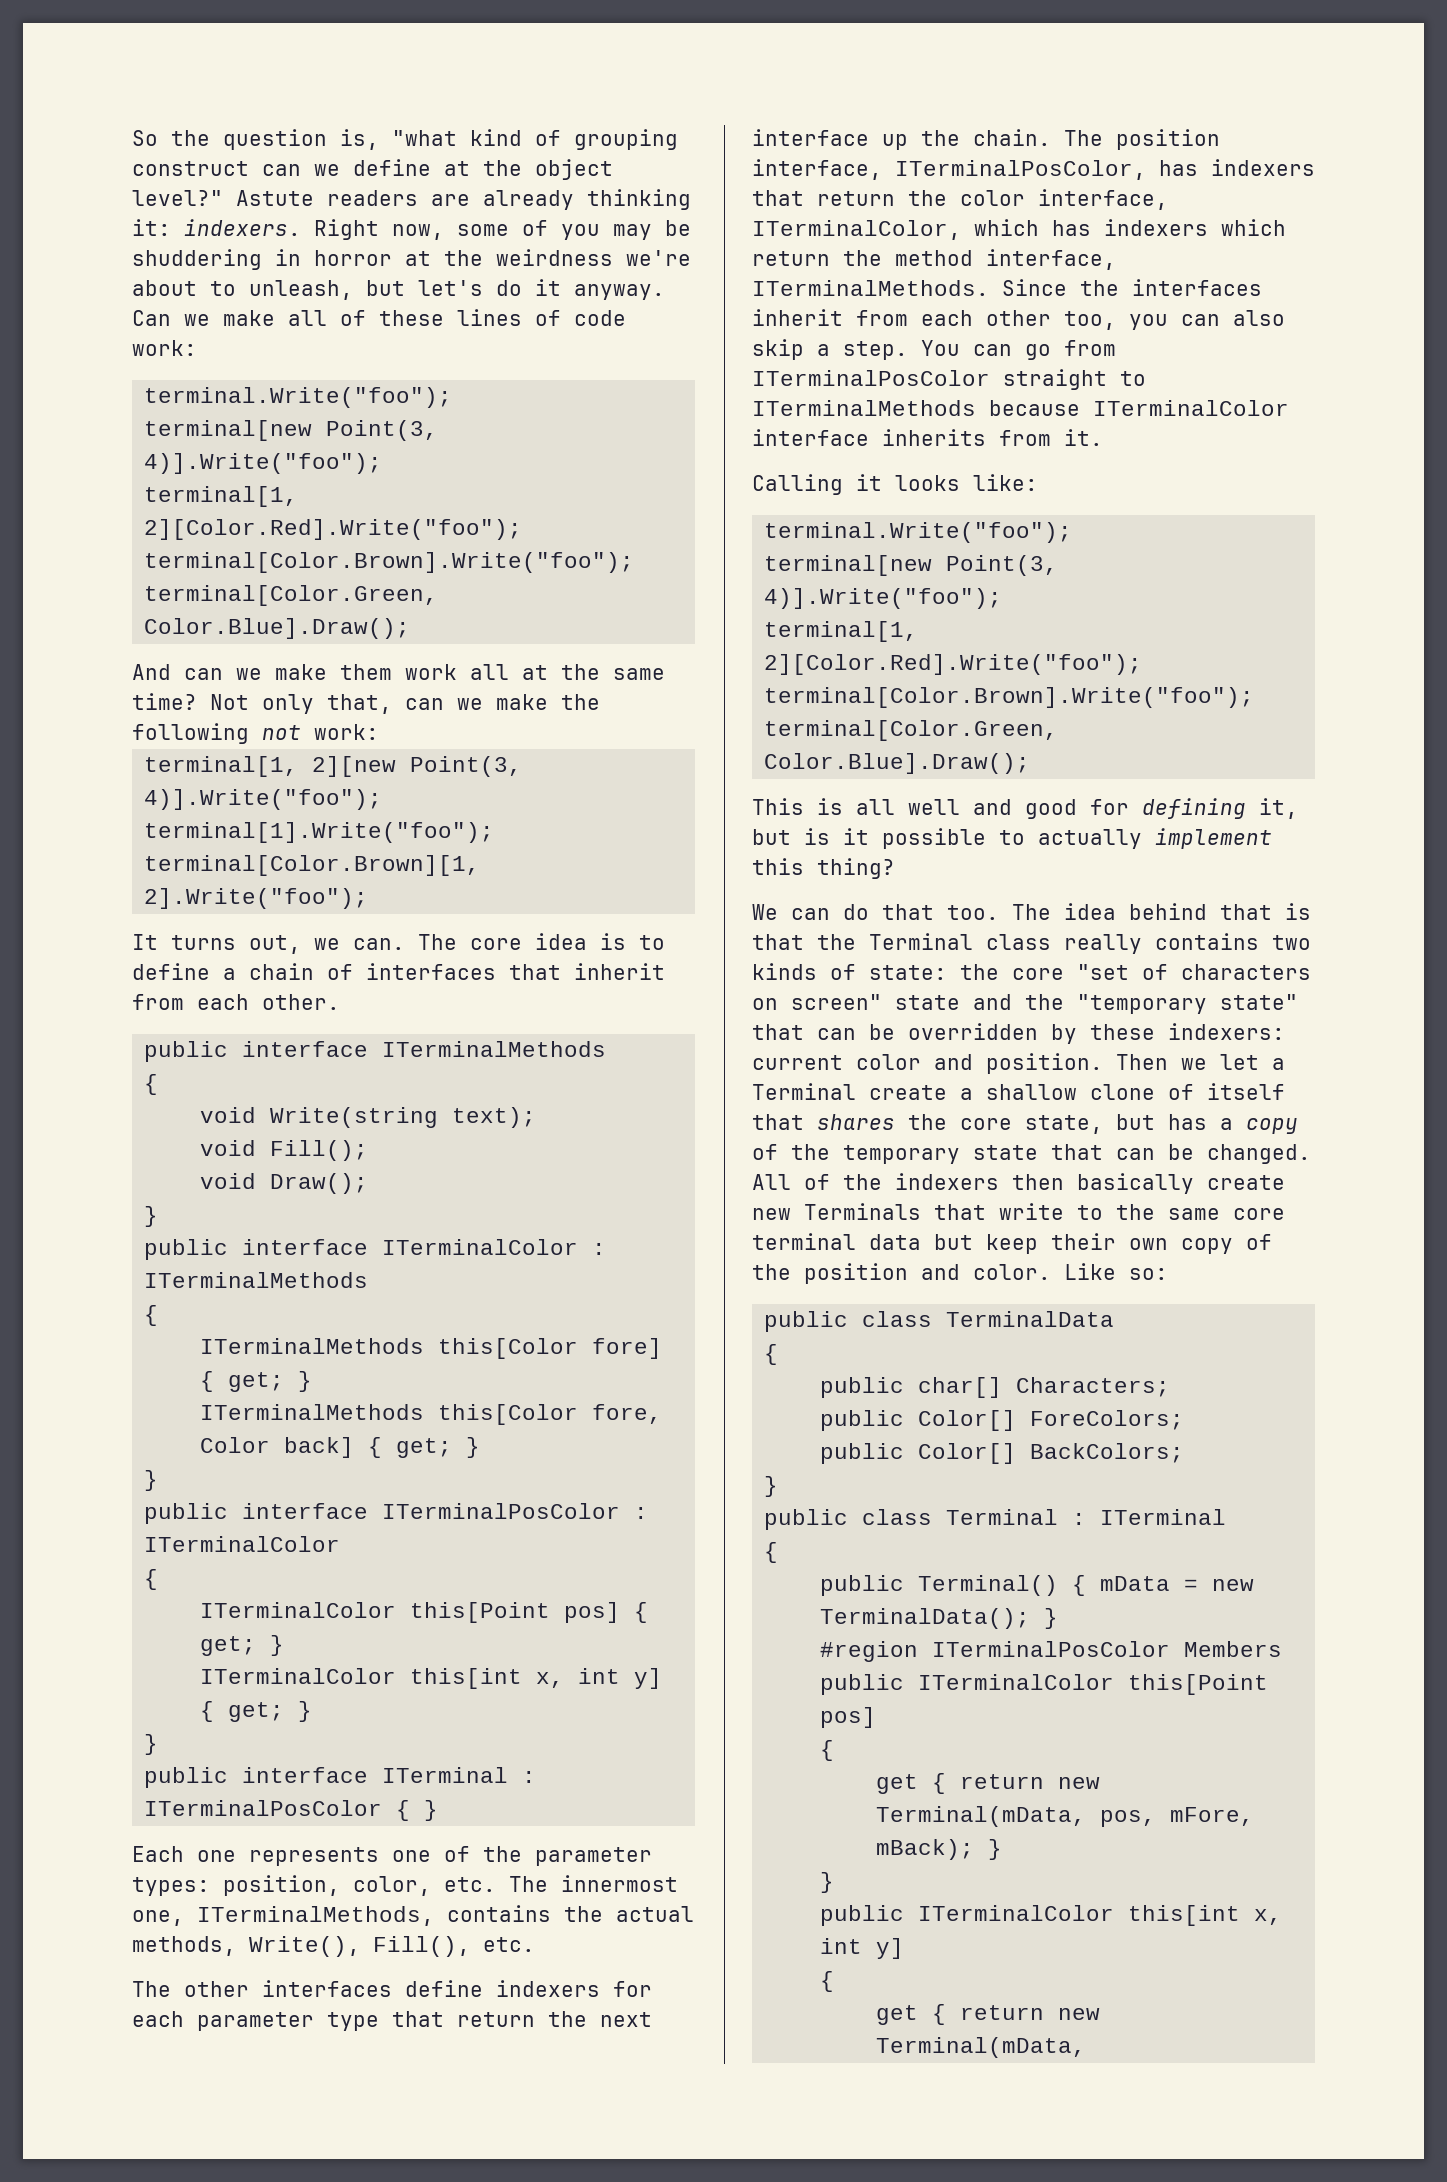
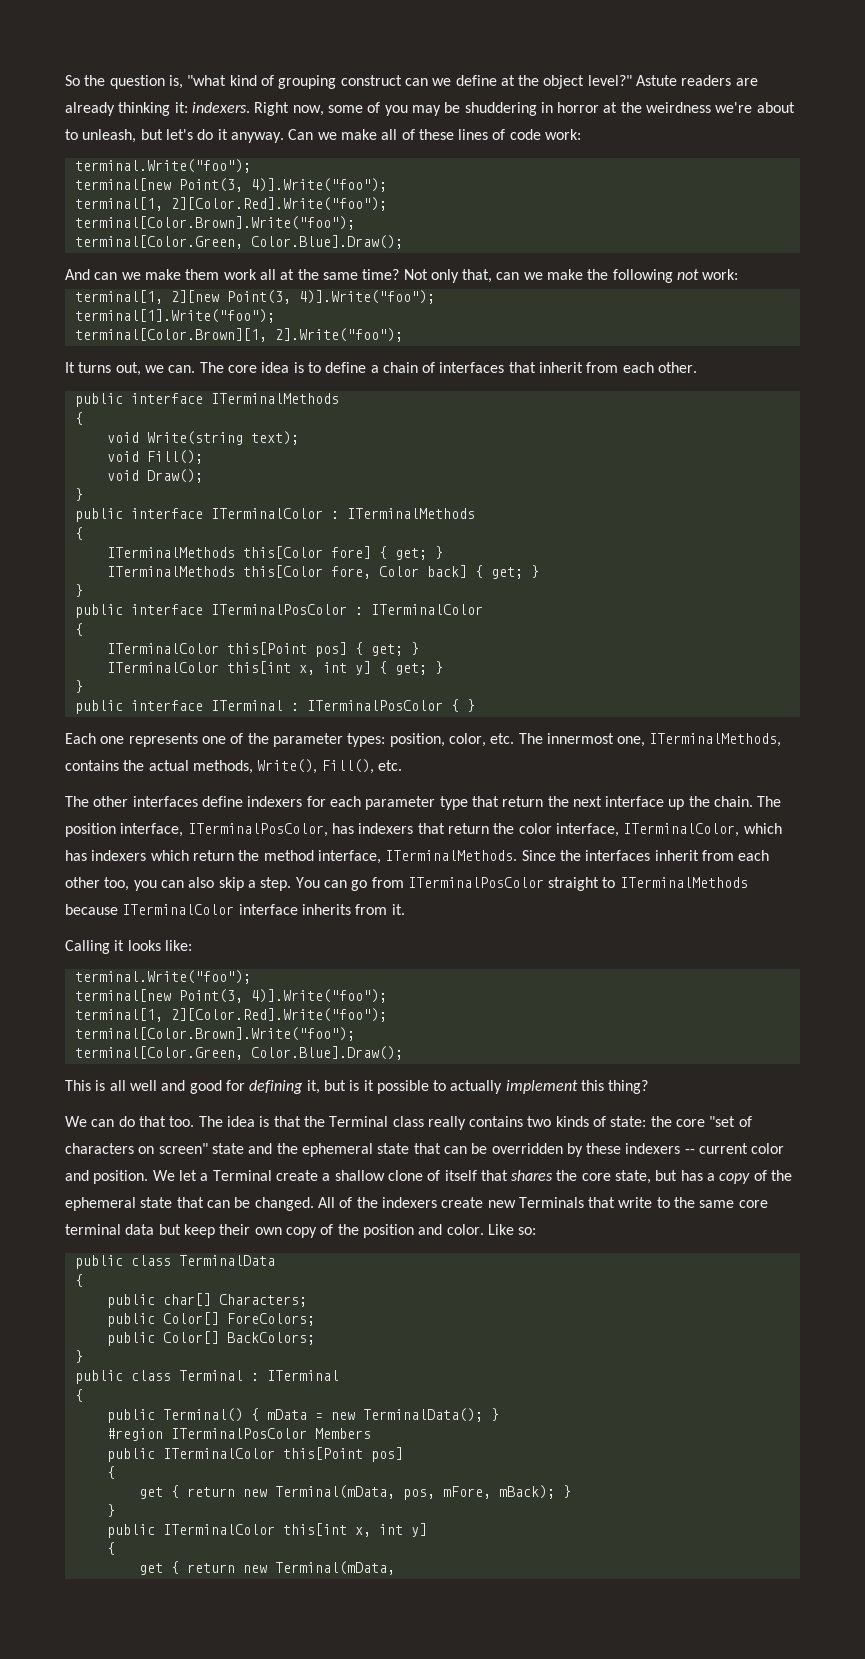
[1129,903,1272,920] behind that -> (255, 1121) none
[1077,994,1298,1014] "temporary state" -> [301,1143,410,1157] ephemeral state
[1168,1023,1285,1040] indexers: -> [625,1143,695,1154] indexers --
[1116,1054,1207,1070] Then we -> [152,1170,175,1181] We
[843,1145,960,1164] temporary -> [65,1197,136,1211] ephemeral
[1012,1173,1194,1194] then basically -> (437, 1202) none

